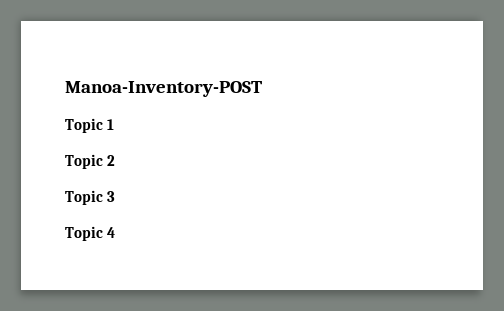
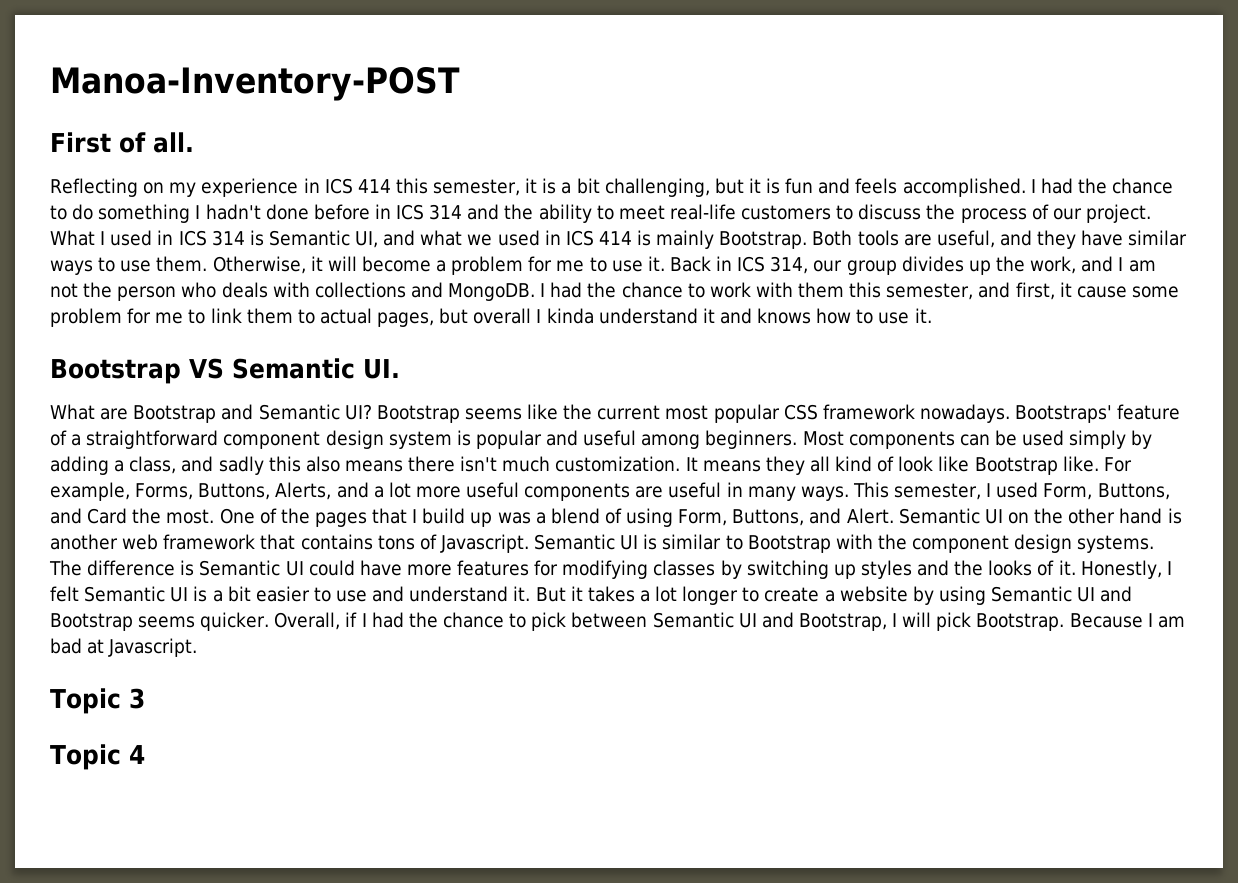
[65,118,114,133] [65,154,115,169] Topic 1 // Topic 2 -> [50,132,194,153] [50,178,1174,197] [50,204,1151,223] [50,230,1188,249] [50,256,1156,275] [50,282,1179,301] [50,308,932,327] [50,358,400,384] [50,404,1181,423] [50,430,1153,449] [50,456,1132,475] [50,482,1170,501] [50,508,1182,527] [50,534,1155,553] [49,560,1172,579] [50,586,1133,605] [50,612,1185,631] [50,638,198,657] First of all. // Reflecting on my experience in ICS 414 this semester, it is a bit challenging, but it is fun and feels accomplished. I had the chance to do something I hadn't done before in ICS 314 and the ability to meet real-life customers to discuss the process of our project. What I used in ICS 314 is Semantic UI, and what we used in ICS 414 is mainly Bootstrap. Both tools are useful, and they have similar ways to use them. Otherwise, it will become a problem for me to use it. Back in ICS 314, our group divides up the work, and I am not the person who deals with collections and MongoDB. I had the chance to work with them this semester, and first, it cause some problem for me to link them to actual pages, but overall I kinda understand it and knows how to use it. // Bootstrap VS Semantic UI. // What are Bootstrap and Semantic UI? Bootstrap seems like the current most popular CSS framework nowadays. Bootstraps' feature of a straightforward component design system is popular and useful among beginners. Most components can be used simply by adding a class, and sadly this also means there isn't much customization. It means they all kind of look like Bootstrap like. For example, Forms, Buttons, Alerts, and a lot more useful components are useful in many ways. This semester, I used Form, Buttons, and Card the most. One of the pages that I build up was a blend of using Form, Buttons, and Alert. Semantic UI on the other hand is another web framework that contains tons of Javascript. Semantic UI is similar to Bootstrap with the component design systems. The difference is Semantic UI could have more features for modifying classes by switching up styles and the looks of it. Honestly, I felt Semantic UI is a bit easier to use and understand it. But it takes a lot longer to create a website by using Semantic UI and Bootstrap seems quicker. Overall, if I had the chance to pick between Semantic UI and Bootstrap, I will pick Bootstrap. Because I am bad at Javascript.

